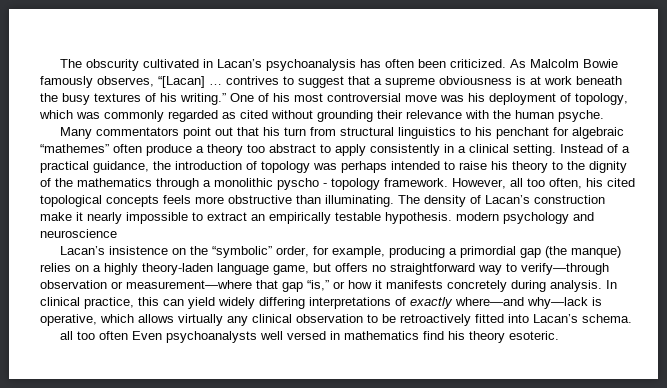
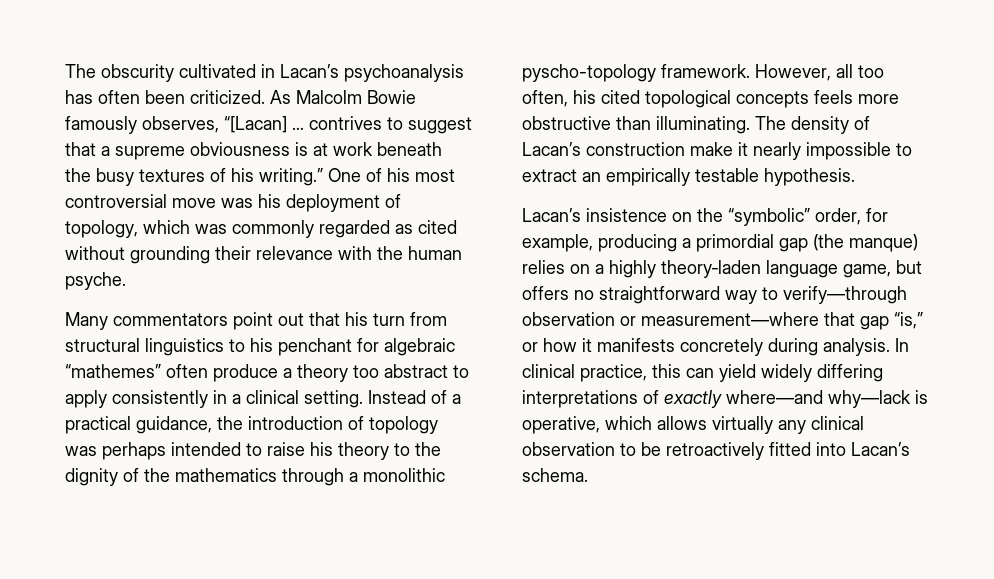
[277,178,380,190] pyscho - topology -> [522,64,656,82] pyscho-topology
[456,212,594,224] [40,229,117,238] modern psychology and neuroscience -> (855, 177) none
[60,331,560,343] // all too often Even psychoanalysts well versed in mathematics find his theory esoteric. -> (588, 475) none

